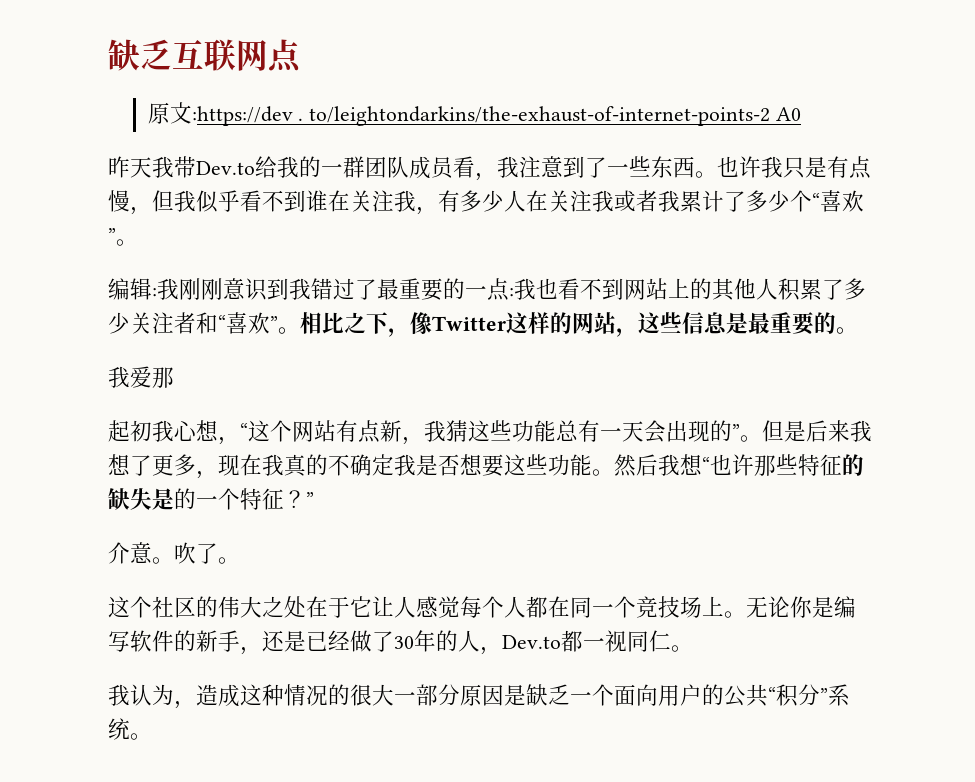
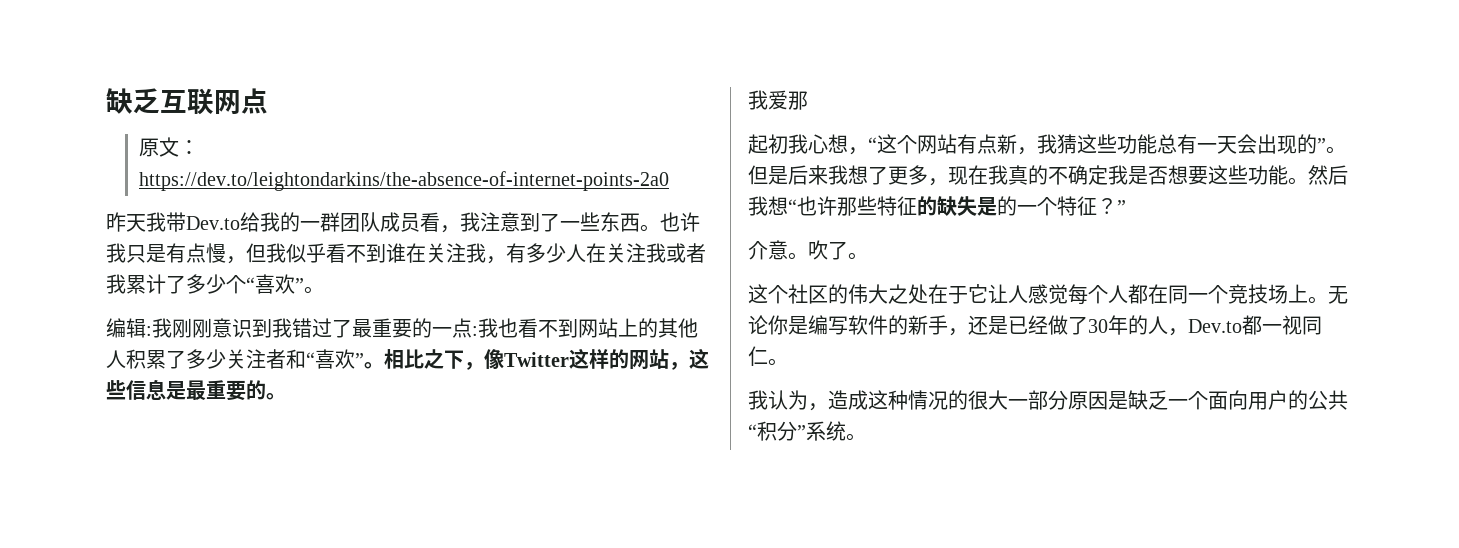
[191,106,801,126] :https://dev . to/leightondarkins/the-exhaust-of-internet-points-2 A0 -> [179,140,200,155] [139,171,670,191] ：https://dev.to/leightondarkins/the-absence-of-internet-points-2a0

